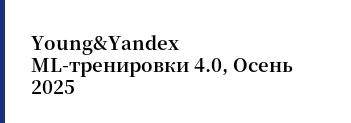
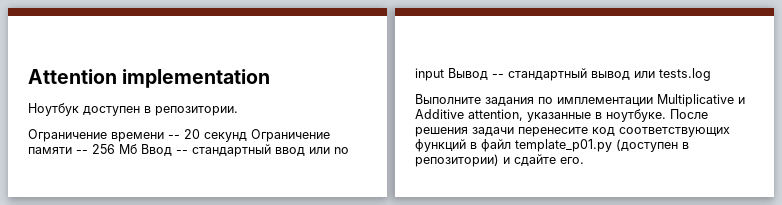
[31,35,179,55] [31,58,293,77] [31,80,75,94] Young&Yandex ML-тренировки 4.0, Осень 2025 -> [28,69,271,88] [28,103,238,116] [28,129,330,142] [28,144,349,157] [415,68,711,81] [415,94,745,107] [415,109,708,122] [415,127,730,137] [415,139,689,152] [415,154,584,167] Attention implementation // Ноутбук доступен в репозитории. // Ограничение времени -- 20 секунд Ограничение памяти -- 256 Мб Ввод -- стандартный ввод или no input Вывод -- стандартный вывод или tests.log // Выполните задания по имплементации Multiplicative и Additive attention, указанные в ноутбуке. После решения задачи перенесите код соответствующих функций в файл template_p01.py (доступен в репозитории) и сдайте его.

